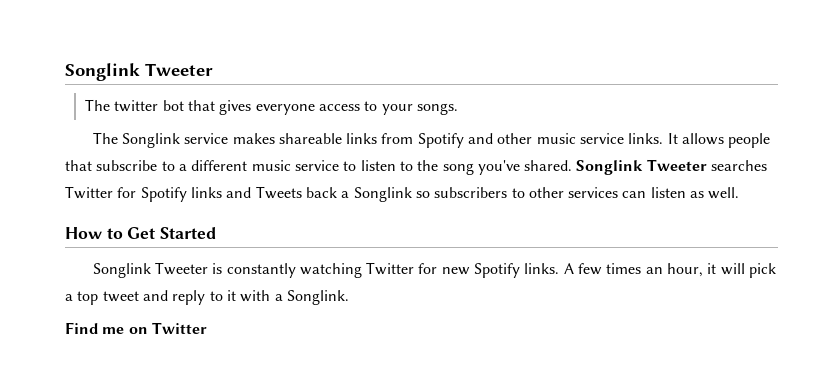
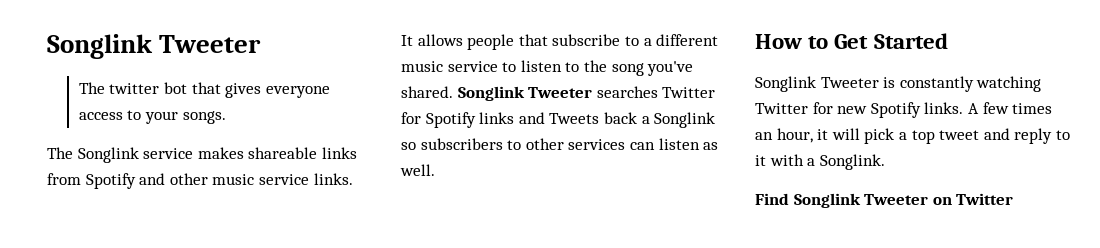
[102,327,125,334] me -> [793,193,929,208] Songlink Tweeter

